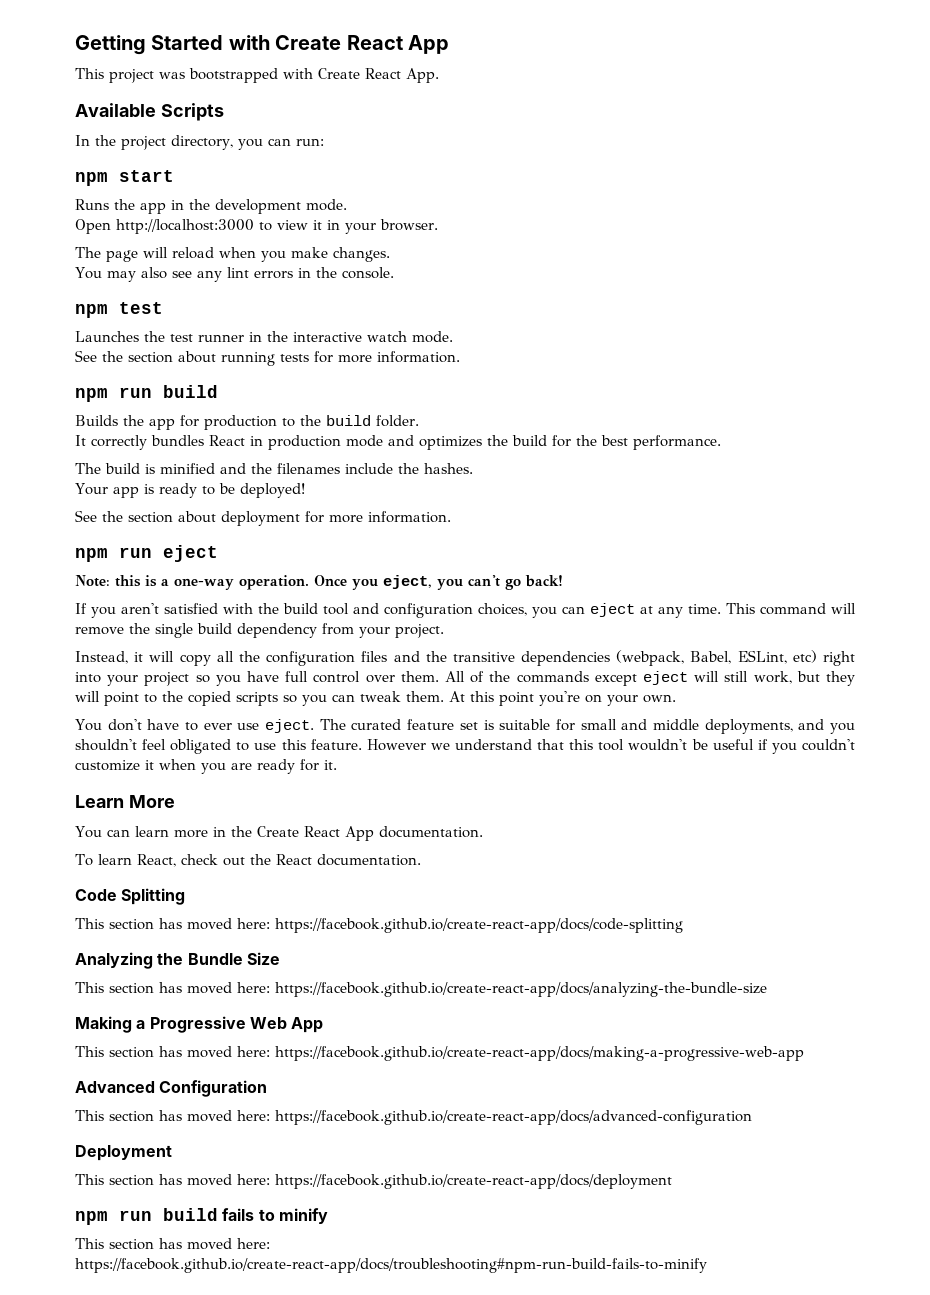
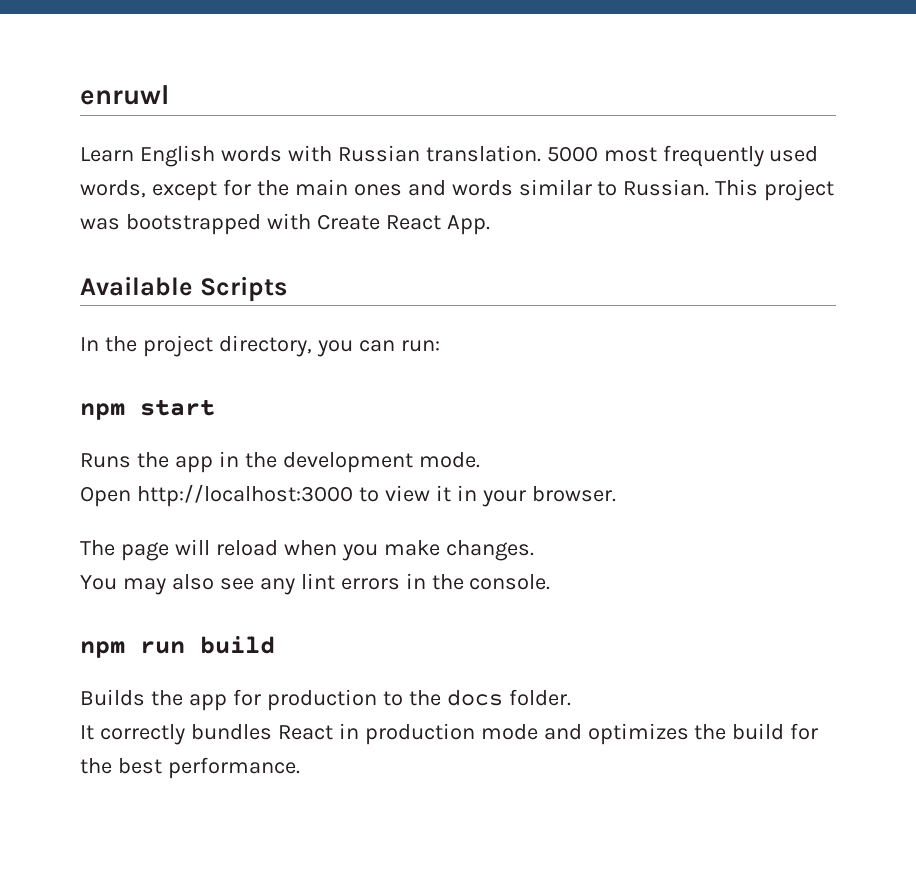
[75,35,449,55] Getting Started with Create React App // -> [80,85,169,105] [80,145,819,167] [80,179,710,201] enruwl // Learn English words with Russian translation. 5000 most frequently used words, except for the main ones and words similar to Russian.
[75,302,163,318] [75,331,453,343] [75,350,460,366] // npm test // Launches the test runner in the interactive watch mode. // See the section about running tests for more information. -> (551, 582) none
[326,415,371,426] build -> [446,689,503,706] docs
[75,463,473,474] [75,483,305,498] [75,510,451,526] [75,545,218,562] [75,575,563,590] [75,603,856,618] [75,623,444,638] [75,650,855,666] [75,671,856,686] [75,691,676,706] [75,719,855,734] [75,739,855,754] [75,759,337,774] [75,795,175,808] [75,826,483,841] [75,854,421,867] [75,888,186,905] [75,918,683,933] [75,952,280,969] [75,982,767,997] [75,1016,324,1033] [75,1046,804,1061] [75,1080,268,1097] [75,1110,752,1125] [75,1145,172,1161] [75,1174,672,1189] [75,1208,328,1225] [75,1238,270,1250] [75,1258,707,1273] // The build is minified and the filenames include the hashes. // Your app is ready to be deployed! // See the section about deployment for more information. // npm run eject // Note: this is a one-way operation. Once you eject, you can't go back! // If you aren't satisfied with the build tool and configuration choices, you can eject at any time. This command will remove the single build dependency from your project. // Instead, it will copy all the configuration files and the transitive dependencies (webpack, Babel, ESLint, etc) right into your project so you have full control over them. All of the commands except eject will still work, but they will point to the copied scripts so you can tweak them. At this point you're on your own. // You don't have to ever use eject. The curated feature set is suitable for small and middle deployments, and you shouldn't feel obligated to use this feature. However we understand that this tool wouldn't be useful if you couldn't customize it when you are ready for it. // Learn More // You can learn more in the Create React App documentation. // To learn React, check out the React documentation. // Code Splitting // This section has moved here: https://facebook.github.io/create-react-app/docs/code-splitting // Analyzing the Bundle Size // This section has moved here: https://facebook.github.io/create-react-app/docs/analyzing-the-bundle-size // Making a Progressive Web App // This section has moved here: https://facebook.github.io/create-react-app/docs/making-a-progressive-web-app // Advanced Configuration // This section has moved here: https://facebook.github.io/create-react-app/docs/advanced-configuration // Deployment // This section has moved here: https://facebook.github.io/create-react-app/docs/deployment // npm run build fails to minify // This section has moved here: https://facebook.github.io/create-react-app/docs/troubleshooting#npm-run-build-fails-to-minify -> (300, 768) none

